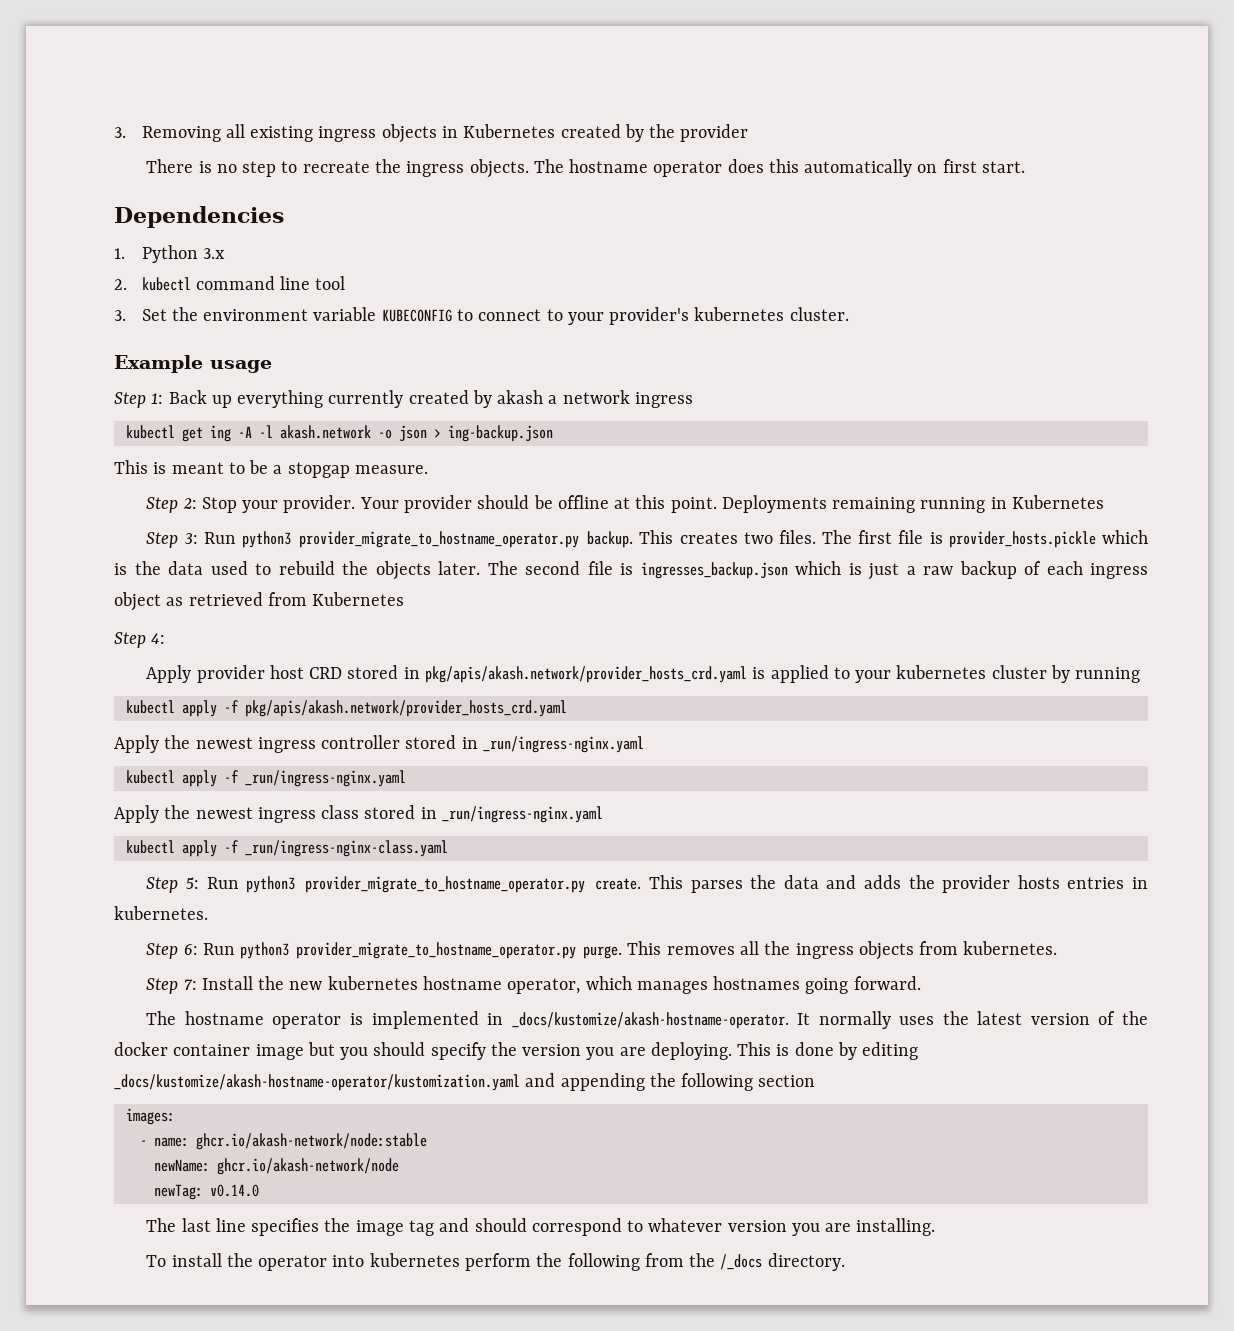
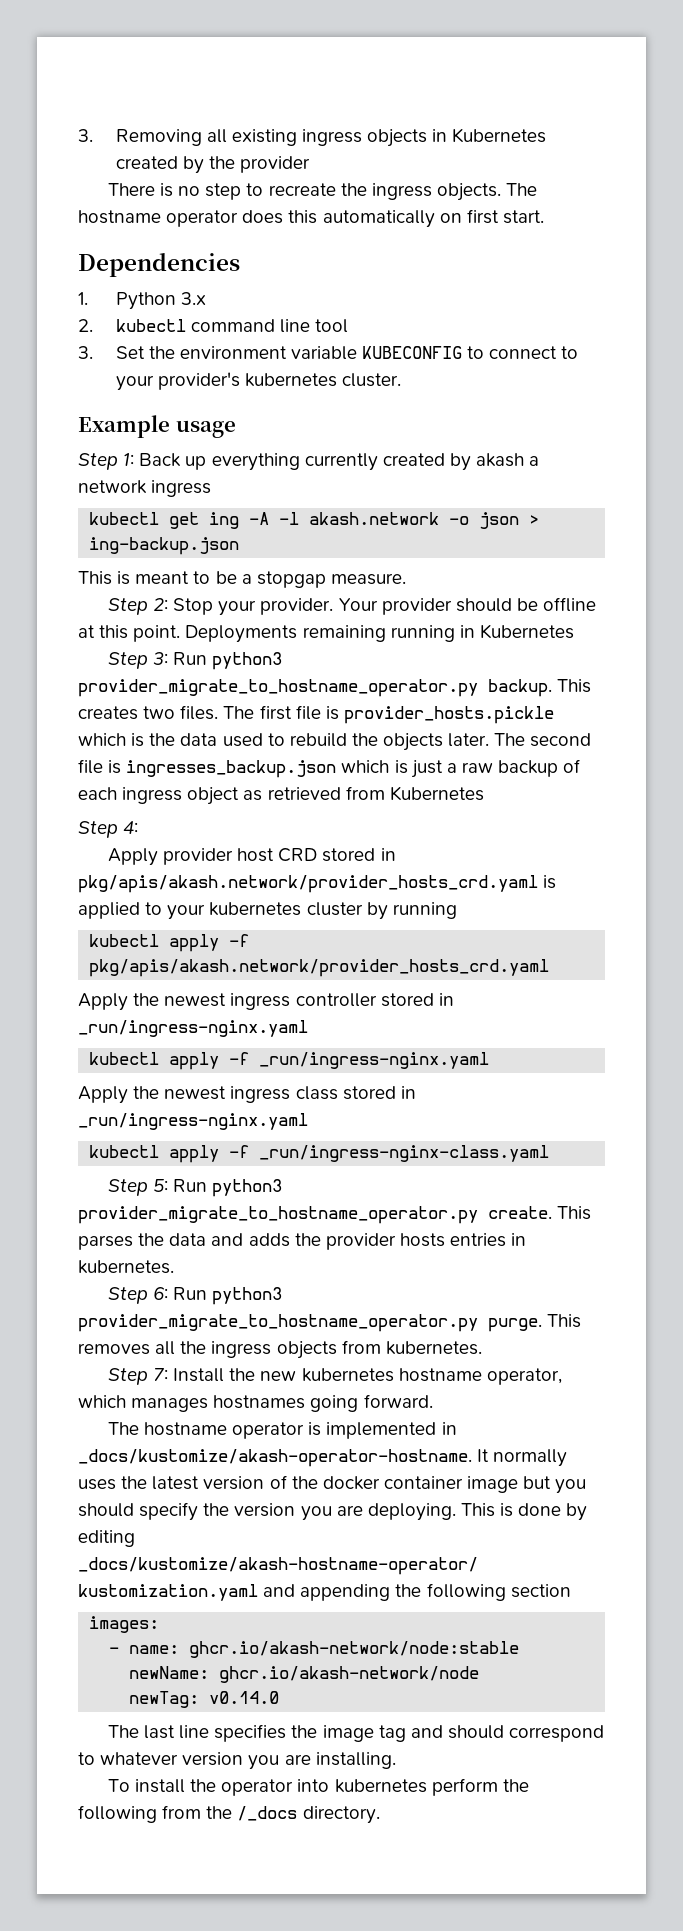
[511,1012,789,1029] _docs/kustomize/akash-hostname-operator. -> [78,1449,472,1467] _docs/kustomize/akash-operator-hostname.

